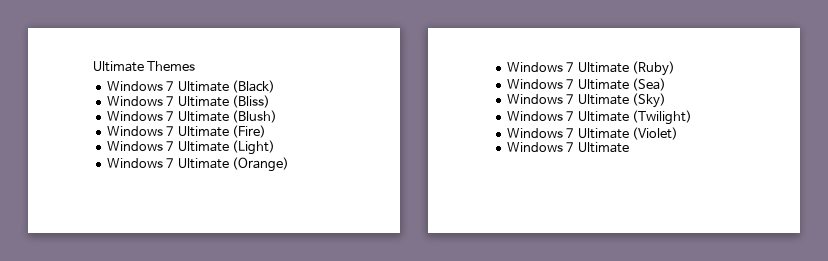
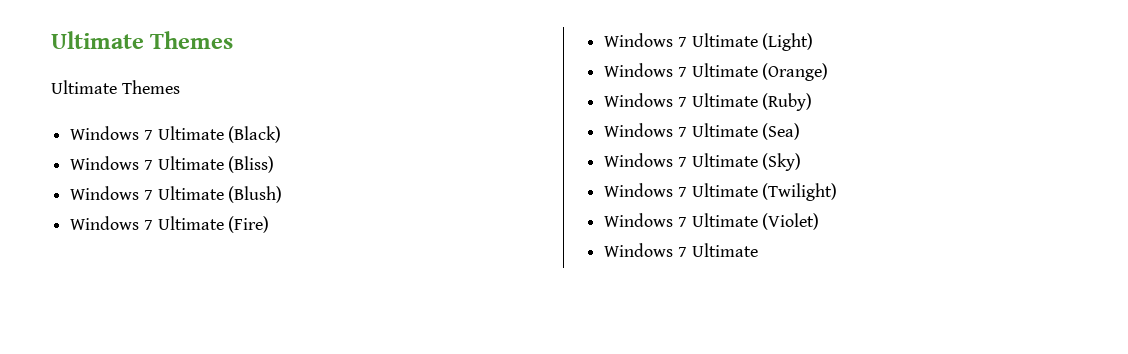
[93,61,196,72] Ultimate Themes -> [51,31,234,49] [51,80,180,94] Ultimate Themes // Ultimate Themes

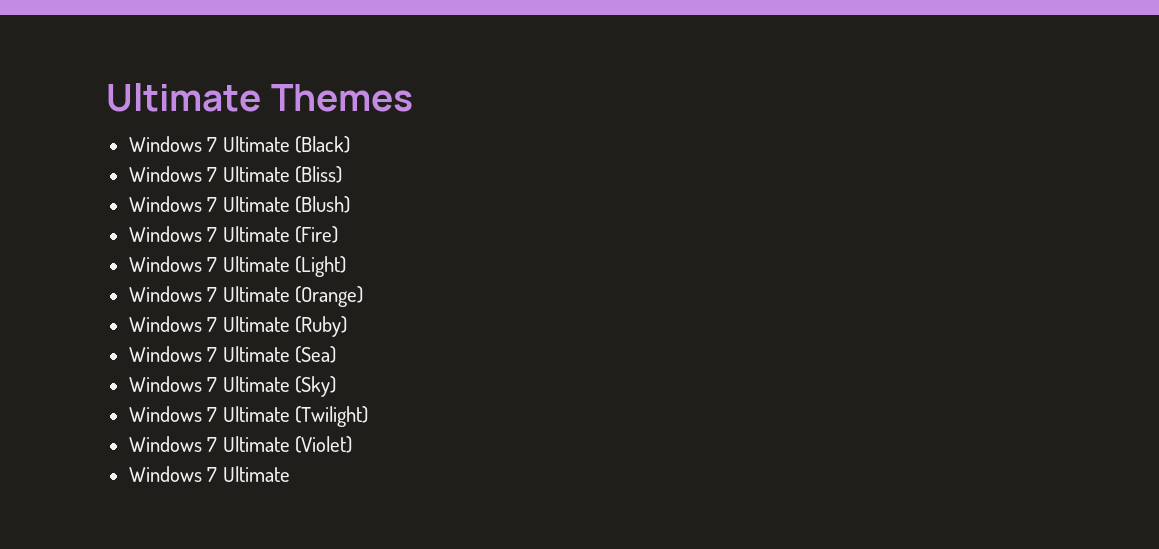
[51,31,234,49] [51,80,180,94] Ultimate Themes // Ultimate Themes -> [106,83,413,112] Ultimate Themes

